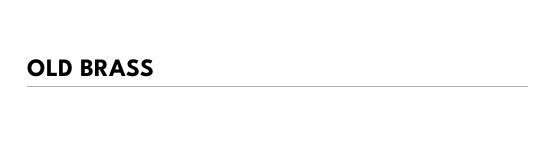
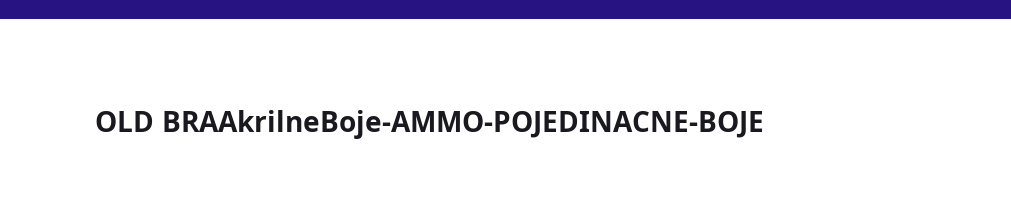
[80,59,154,77] BRASS -> [161,110,764,139] BRAAkrilneBoje-AMMO-POJEDINACNE-BOJE

